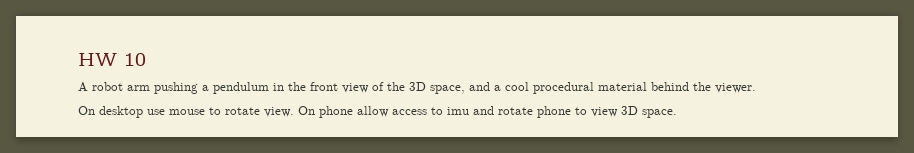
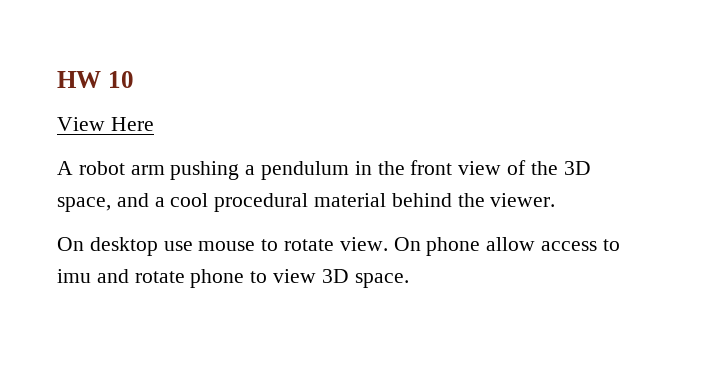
(146, 59) none -> [57,117,154,131] // View Here

